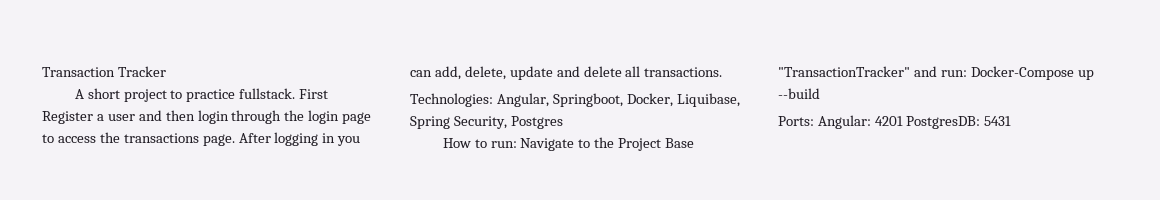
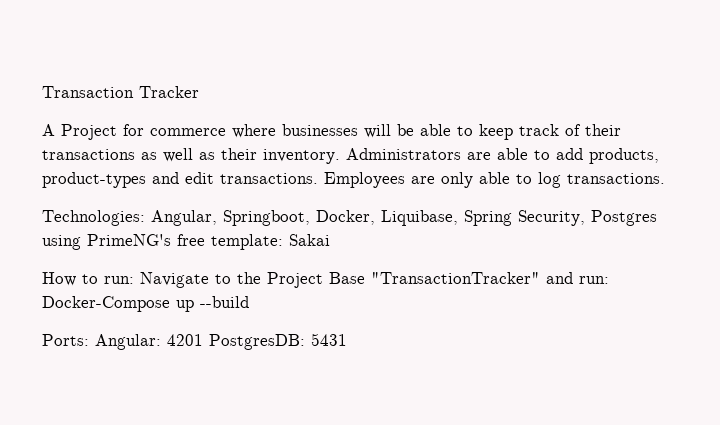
[87,88,329,102] [42,110,372,124] [42,132,361,146] [410,66,641,80] short project to practice fullstack. First Register a user and then login through the login page to access the transactions page. After logging in you can add, delete, update and delete all -> [61,124,621,140] [42,148,659,164] [42,172,561,188] Project for commerce where businesses will be able to keep track of their transactions as well as their inventory. Administrators are able to add products, product-types and edit transactions. Employees are only able to log
(563, 122) none -> [42,234,330,250] using PrimeNG's free template: Sakai

